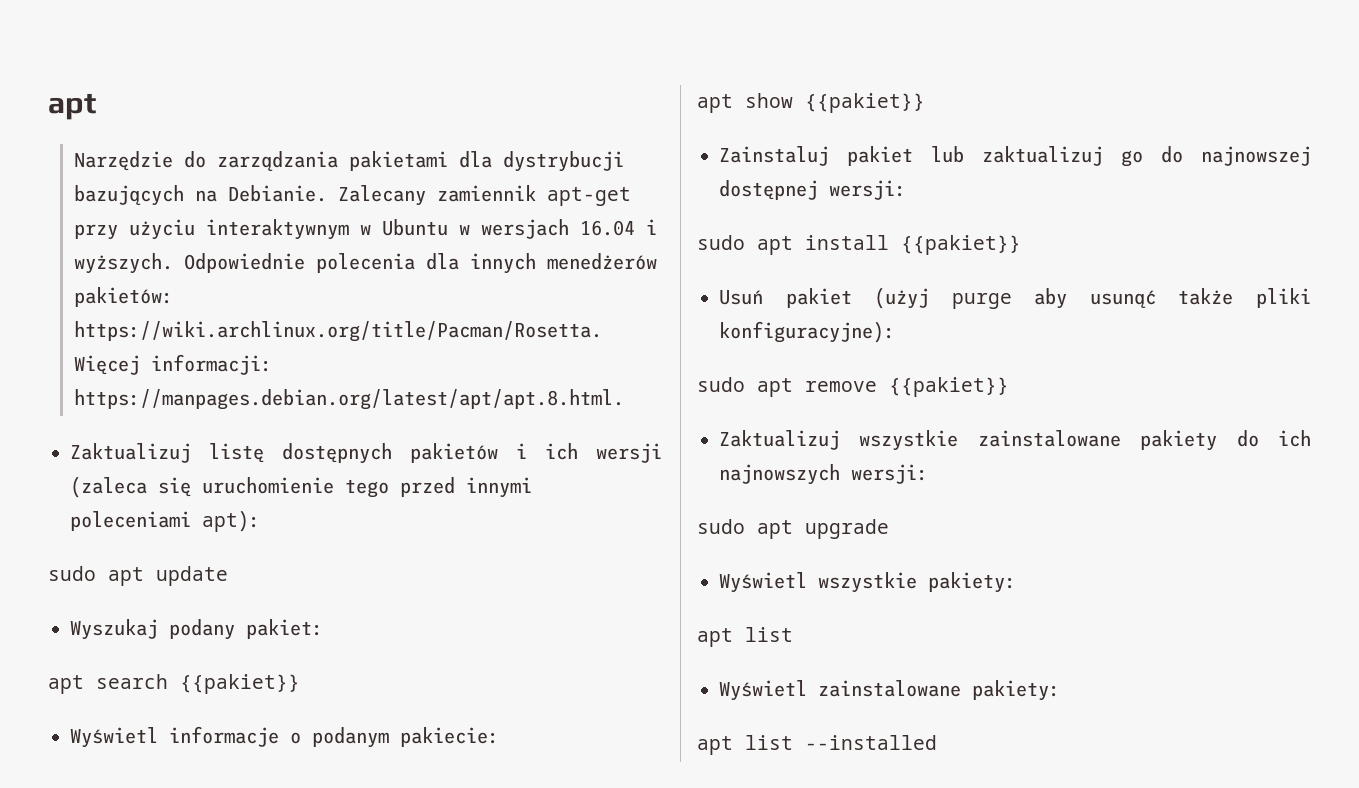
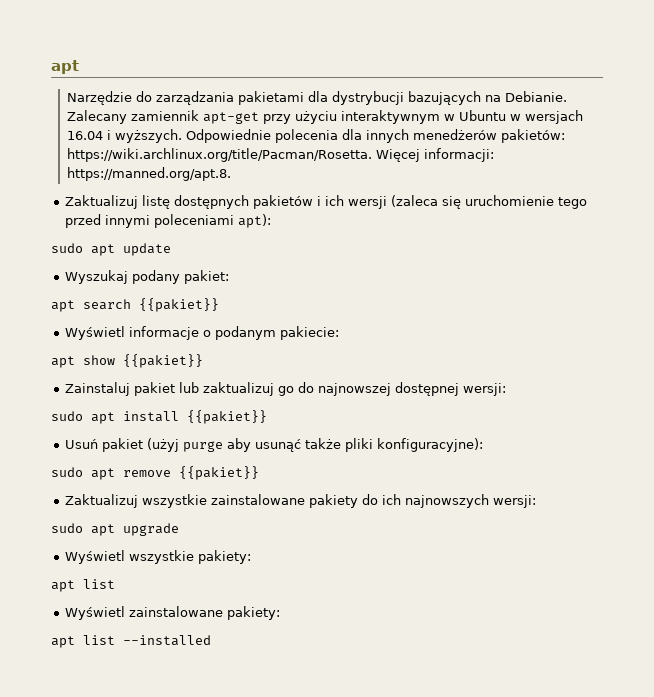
[73,389,624,410] https://manpages.debian.org/latest/apt/apt.8.html. -> [66,167,231,181] https://manned.org/apt.8.

